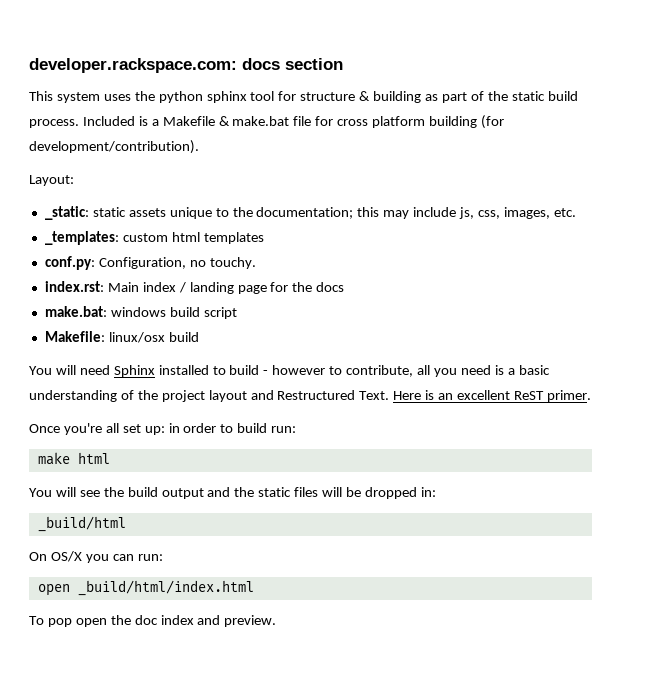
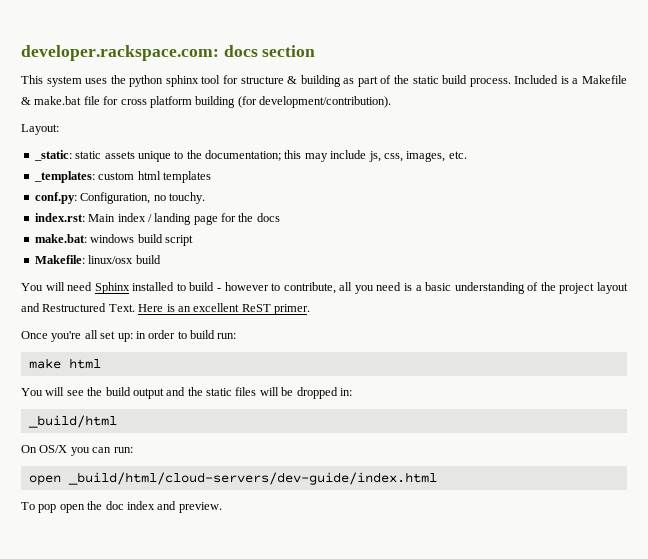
[77,580,254,596] _build/html/index.html -> [67,472,437,485] _build/html/cloud-servers/dev-guide/index.html

